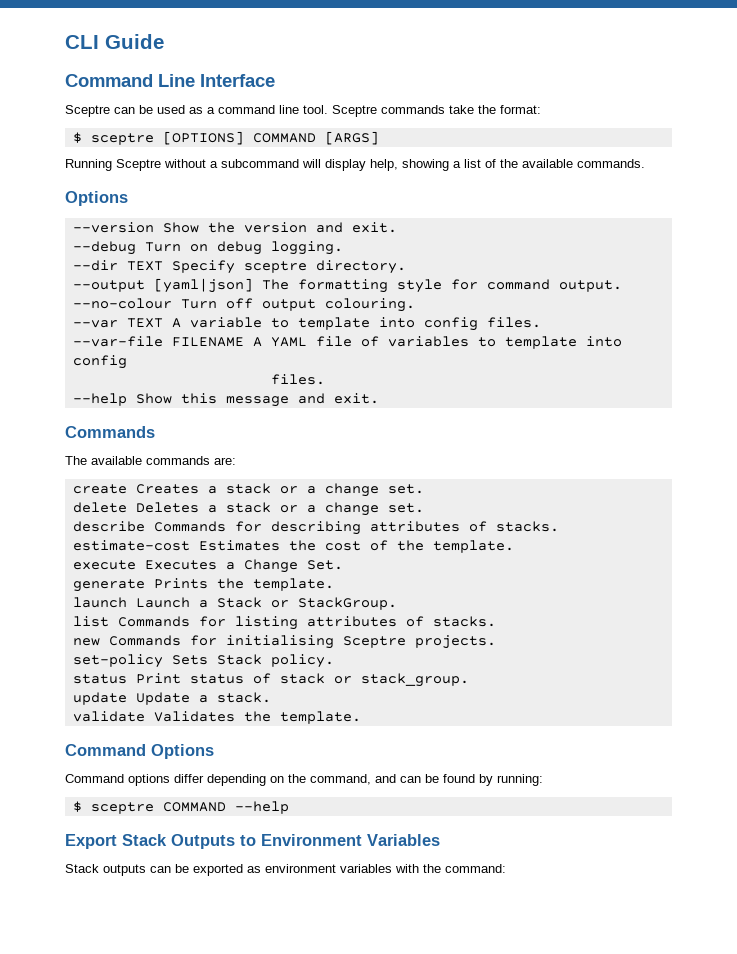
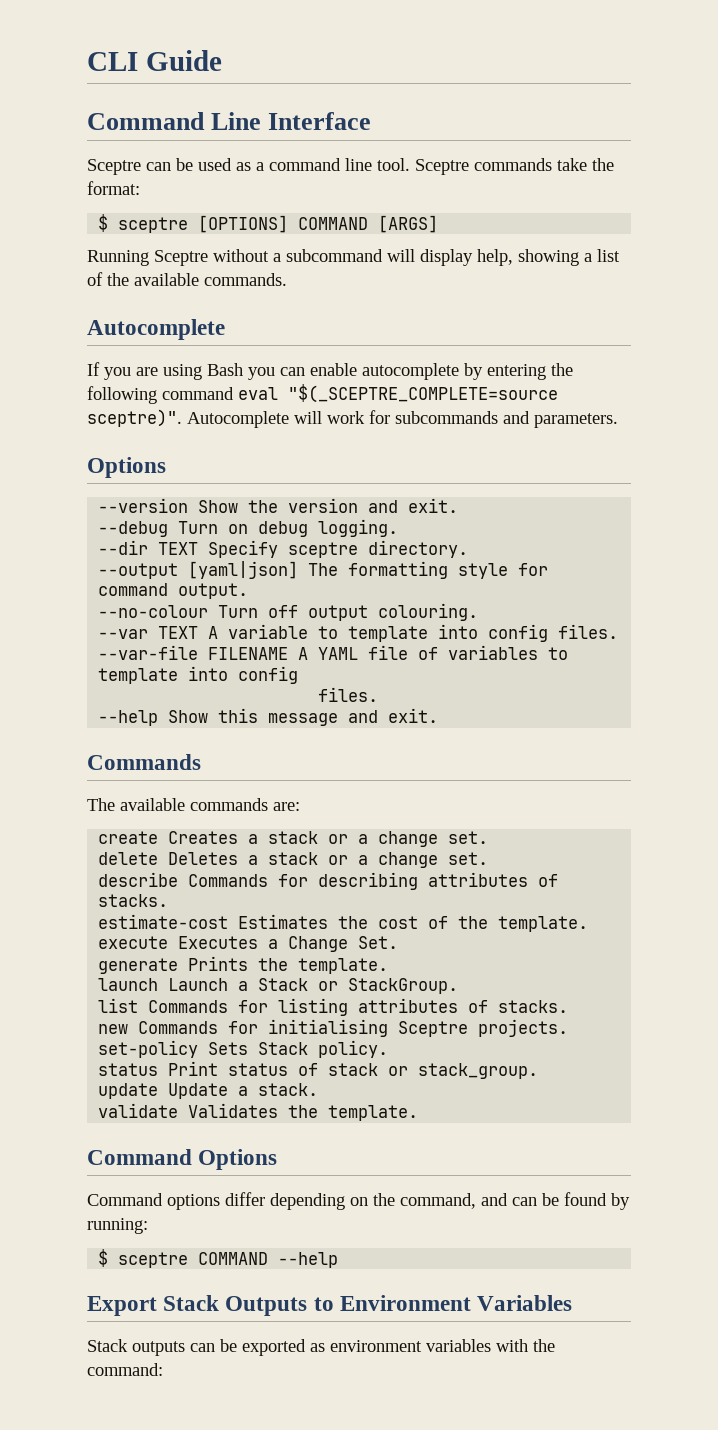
(645, 163) none -> [87,319,225,340] [87,362,573,380] [87,384,558,404] [87,409,618,428] // Autocomplete // If you are using Bash you can enable autocomplete by entering the following command eval "$(_SCEPTRE_COMPLETE=source sceptre)". Autocomplete will work for subcommands and parameters.

